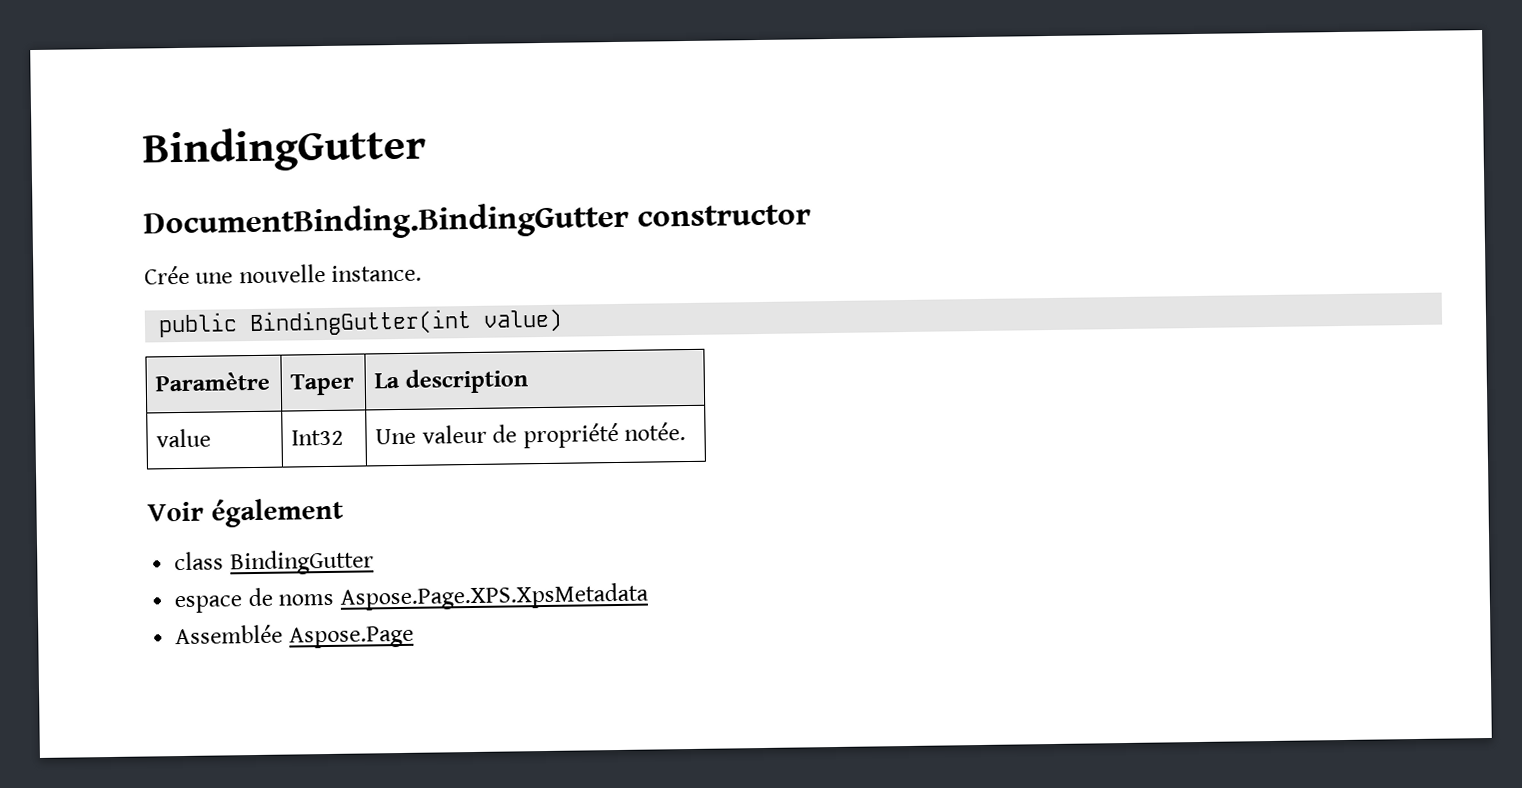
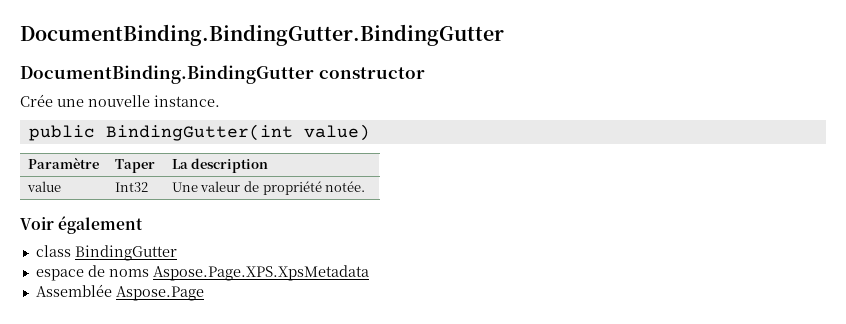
[142,125,426,173] BindingGutter -> [20,24,504,46] DocumentBinding.BindingGutter.BindingGutter

